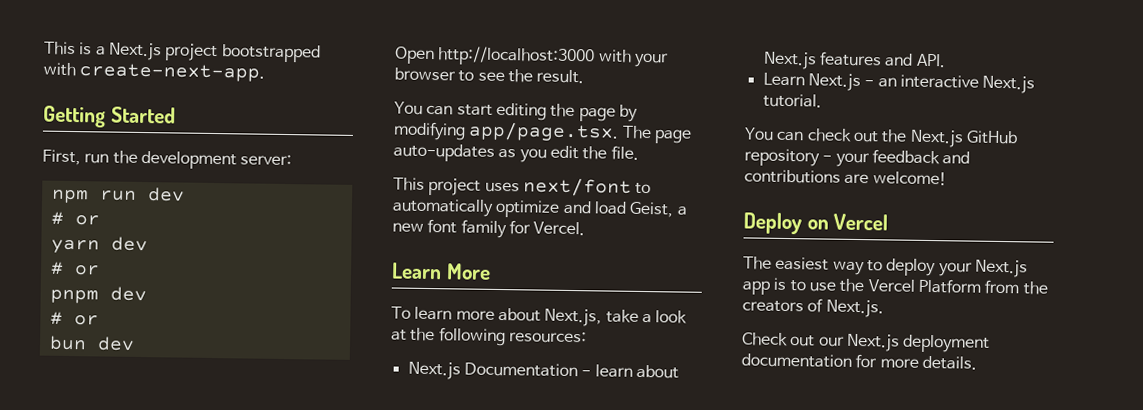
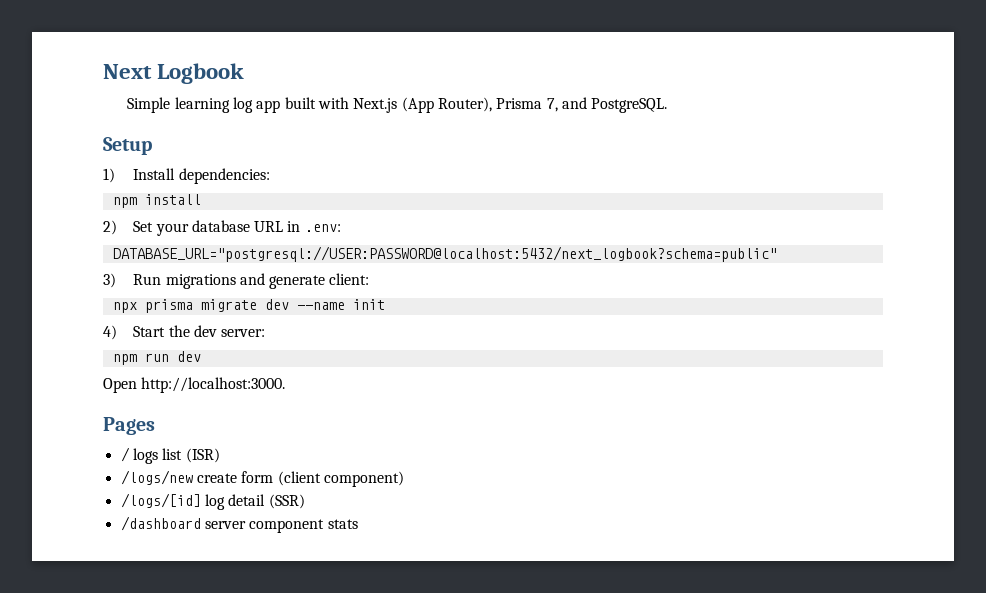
[44,41,321,63] [43,62,266,82] [43,105,176,128] [42,149,293,170] [50,187,185,204] [50,211,100,226] [50,236,148,254] [49,261,100,276] [49,286,147,304] [49,311,99,326] [48,335,135,351] [394,46,669,68] [394,67,585,84] [394,101,638,122] [393,121,692,144] [393,143,639,163] [393,177,652,197] [392,198,687,218] [392,218,586,239] [391,262,491,280] [391,306,688,327] [391,327,587,347] [407,361,679,380] [762,51,946,70] [762,72,1036,94] [762,93,822,108] [744,127,1018,148] [744,148,971,168] [744,169,947,186] [743,212,889,235] [743,256,1028,278] [742,277,1048,295] [742,298,884,318] [742,332,991,353] [741,353,977,370] This is a Next.js project bootstrapped with create-next-app. // Getting Started // First, run the development server: // npm run dev // # or // yarn dev // # or // pnpm dev // # or // bun dev // Open http://localhost:3000 with your browser to see the result. // You can start editing the page by modifying app/page.tsx. The page auto-updates as you edit the file. // This project uses next/font to automatically optimize and load Geist, a new font family for Vercel. // Learn More // To learn more about Next.js, take a look at the following resources: // Next.js Documentation - learn about Next.js features and API. // Learn Next.js - an interactive Next.js tutorial. // You can check out the Next.js GitHub repository - your feedback and contributions are welcome! // Deploy on Vercel // The easiest way to deploy your Next.js app is to use the Vercel Platform from the creators of Next.js. // Check out our Next.js deployment documentation for more details. -> [103,63,245,84] [127,97,668,113] [103,137,152,155] [103,168,270,184] [112,194,201,208] [103,220,341,236] [112,246,777,262] [103,273,370,289] [112,299,385,313] [103,325,266,340] [112,351,201,365] [103,377,286,393] [103,417,155,435] [120,447,220,464] [120,470,404,487] [120,493,305,510] [120,516,358,533] Next Logbook // Simple learning log app built with Next.js (App Router), Prisma 7, and PostgreSQL. // Setup // 1) Install dependencies: // npm install // 2) Set your database URL in .env: // DATABASE_URL="postgresql://USER:PASSWORD@localhost:5432/next_logbook?schema=public" // 3) Run migrations and generate client: // npx prisma migrate dev --name init // 4) Start the dev server: // npm run dev // Open http://localhost:3000. // Pages // / logs list (ISR) // /logs/new create form (client component) // /logs/[id] log detail (SSR) // /dashboard server component stats

